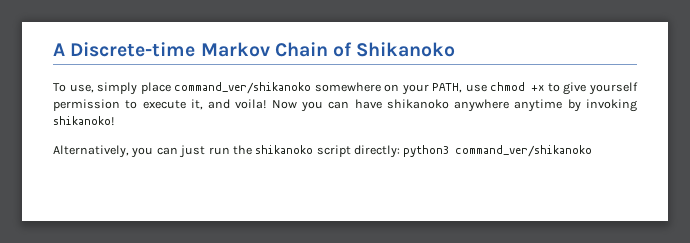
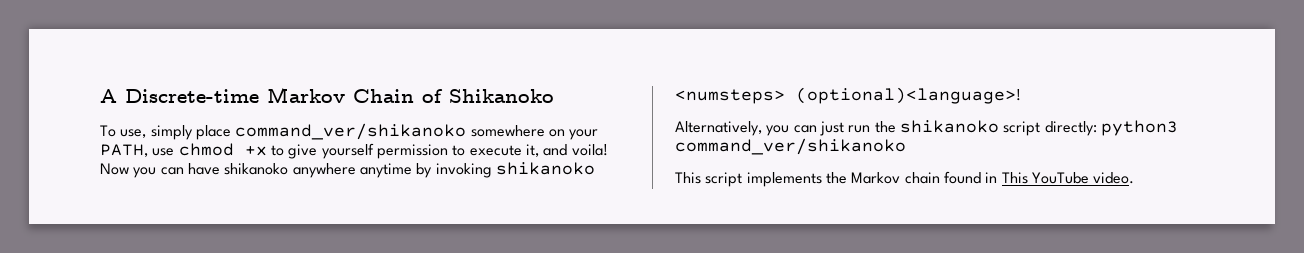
[53,116,114,126] shikanoko! -> [495,162,595,175] [675,87,1021,104] shikanoko <numsteps> (optional)<language>!
(593, 151) none -> [675,171,1135,187] // This script implements the Markov chain found in This YouTube video.

